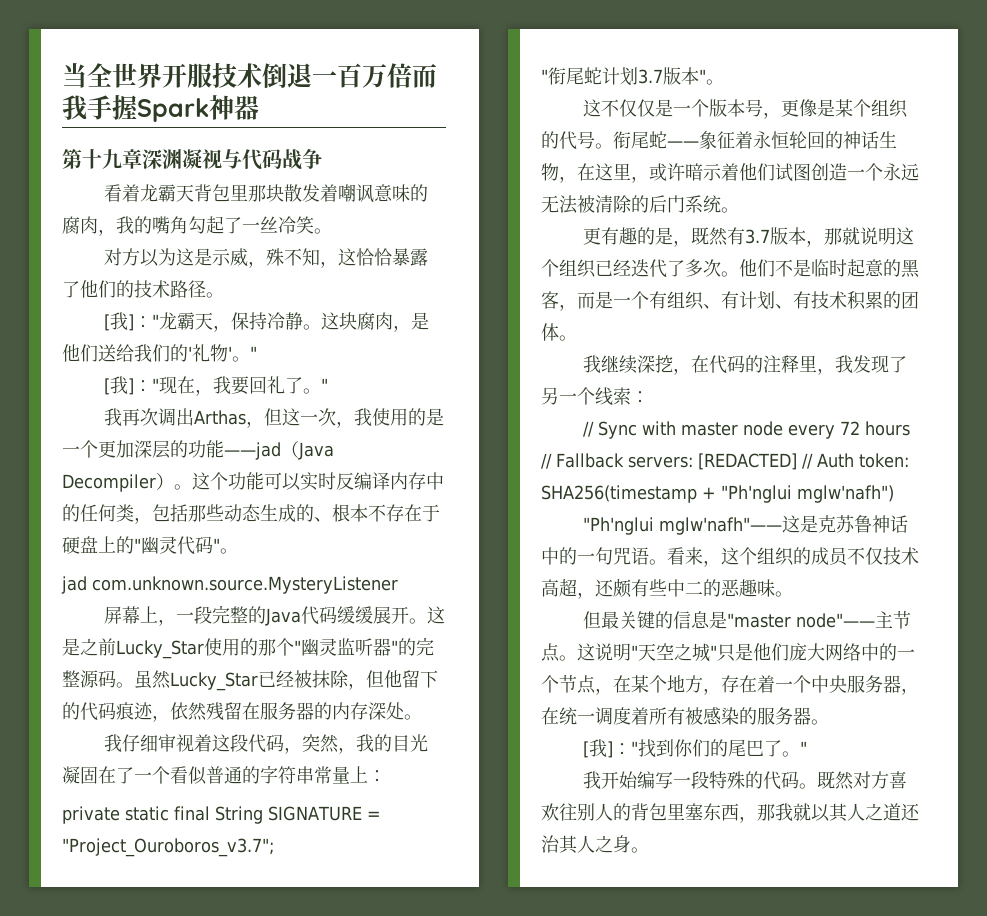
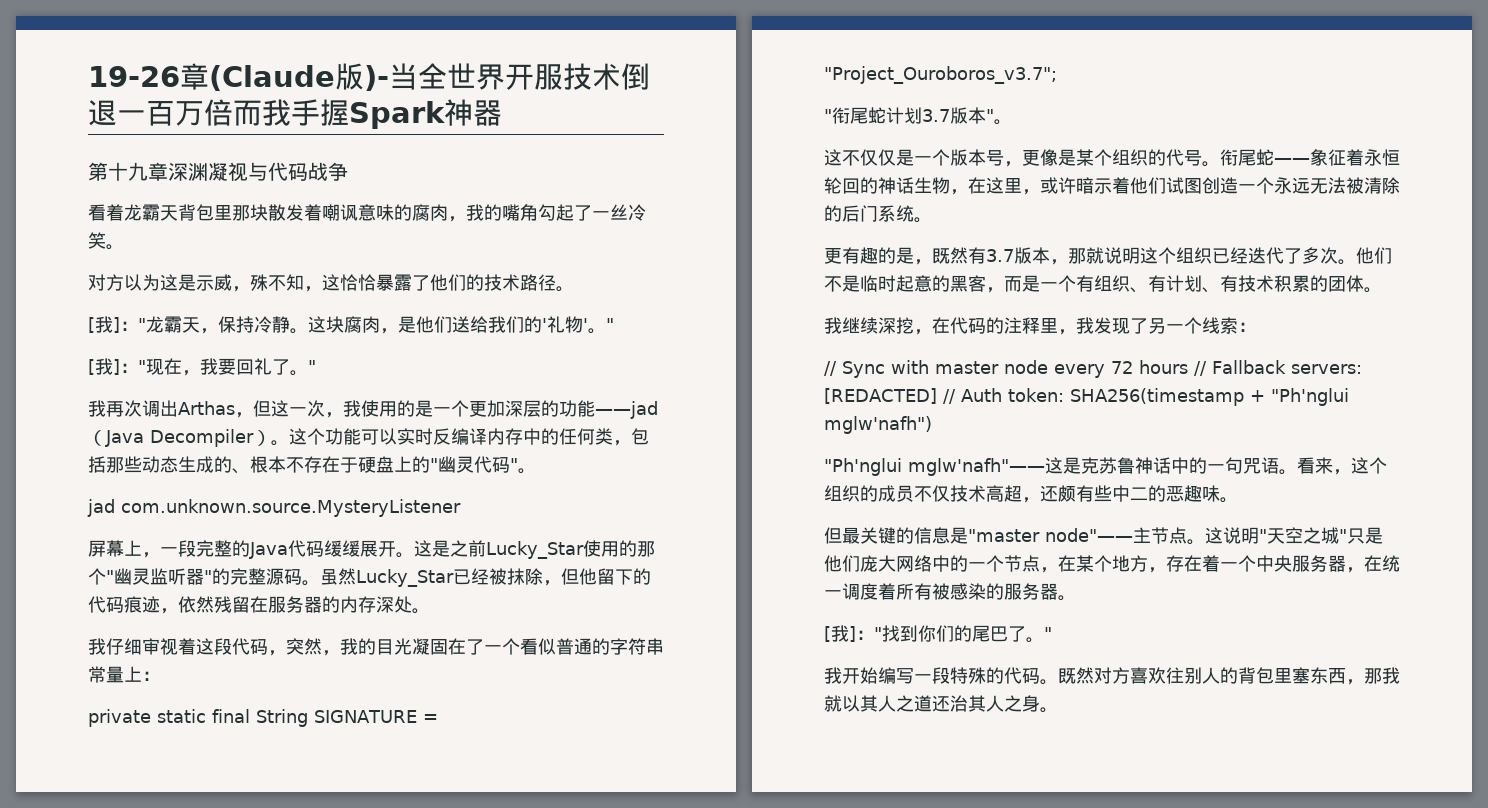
(62, 75) none -> [88,63,389,91] 19-26章(Claude版)-

